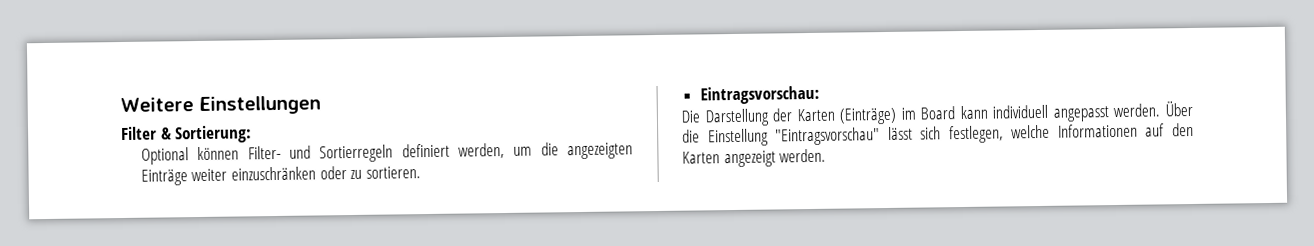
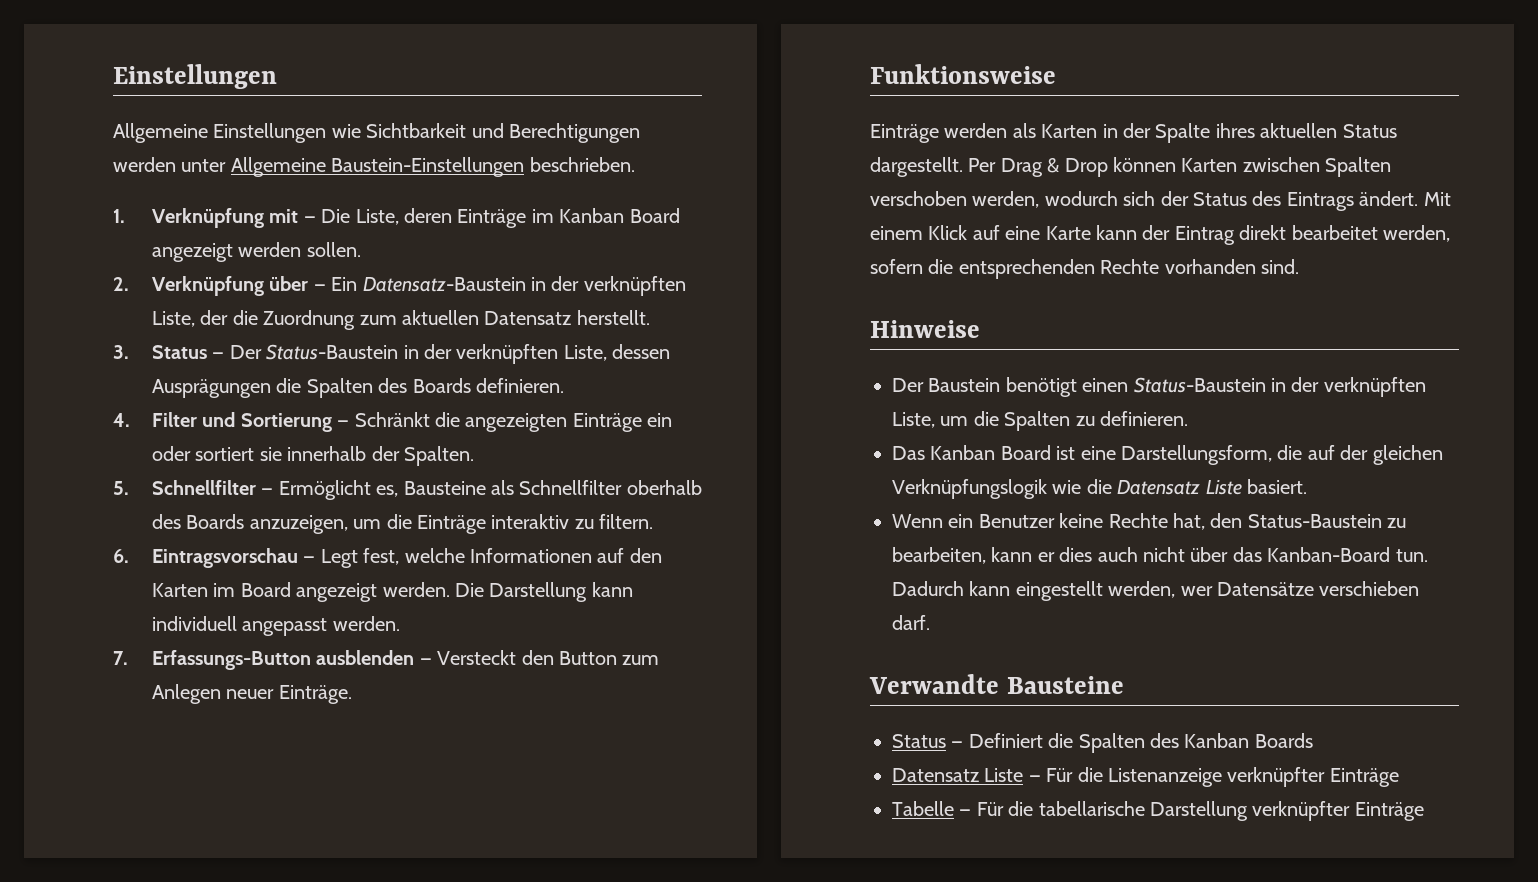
[120,97,194,113] Weitere -> (113, 76) none
[121,125,253,144] [140,142,633,165] [140,166,421,186] [699,85,820,105] [681,100,1193,127] [682,125,1004,147] Filter & Sortierung: // Optional können Filter- und Sortierregeln definiert werden, um die angezeigten Einträge weiter einzuschränken oder zu sortieren. // Eintragsvorschau: // Die Darstellung der Karten (Einträge) im Board kann individuell angepasst werden. Über die Einstellung "Eintragsvorschau" lässt sich festlegen, -> [113,123,640,143] [113,157,635,177] [113,208,680,228] [152,242,361,262] [113,276,686,296] [152,310,650,330] [113,344,671,364] [152,378,565,398] [113,412,673,432] [152,446,475,466] [113,480,702,500] [152,514,654,534] [113,548,400,568] Allgemeine Einstellungen wie Sichtbarkeit und Berechtigungen werden unter Allgemeine Baustein-Einstellungen beschrieben. // 1. Verknüpfung mit — Die Liste, deren Einträge im Kanban Board angezeigt werden sollen. // 2. Verknüpfung über — Ein Datensatz-Baustein in der verknüpften Liste, der die Zuordnung zum aktuellen Datensatz herstellt. // 3. Status — Der Status-Baustein in der verknüpften Liste, dessen Ausprägungen die Spalten des Boards definieren. // 4. Filter und Sortierung — Schränkt die angezeigten Einträge ein oder sortiert sie innerhalb der Spalten. // 5. Schnellfilter — Ermöglicht es, Bausteine als Schnellfilter oberhalb des Boards anzuzeigen, um die Einträge interaktiv zu filtern. // 6. Eintragsvorschau — Legt fest,
[723,148,827,168] angezeigt werden. -> [213,582,633,602] [152,616,400,636] [113,650,660,670] [152,684,352,704] [870,64,1056,84] [870,123,1397,143] [870,157,1392,177] [870,191,1451,211] [870,225,1450,245] [870,259,1299,279] [870,320,980,338] [892,377,1426,397] [892,411,1188,431] [892,445,1443,465] [892,479,1307,499] [892,513,1407,530] [892,547,1428,564] [892,581,1420,601] [892,615,930,630] [869,674,1124,694] [892,733,1313,753] [892,767,1399,787] [892,801,1424,821] im Board angezeigt werden. Die Darstellung kann individuell angepasst werden. // 7. Erfassungs-Button ausblenden — Versteckt den Button zum Anlegen neuer Einträge. // Funktionsweise // Einträge werden als Karten in der Spalte ihres aktuellen Status dargestellt. Per Drag & Drop können Karten zwischen Spalten verschoben werden, wodurch sich der Status des Eintrags ändert. Mit einem Klick auf eine Karte kann der Eintrag direkt bearbeitet werden, sofern die entsprechenden Rechte vorhanden sind. // Hinweise // Der Baustein benötigt einen Status-Baustein in der verknüpften Liste, um die Spalten zu definieren. // Das Kanban Board ist eine Darstellungsform, die auf der gleichen Verknüpfungslogik wie die Datensatz Liste basiert. // Wenn ein Benutzer keine Rechte hat, den Status-Baustein zu bearbeiten, kann er dies auch nicht über das Kanban-Board tun. Dadurch kann eingestellt werden, wer Datensätze verschieben darf. // Verwandte Bausteine // Status — Definiert die Spalten des Kanban Boards // Datensatz Liste — Für die Listenanzeige verknüpfter Einträge // Tabelle — Für die tabellarische Darstellung verknüpfter Einträge

